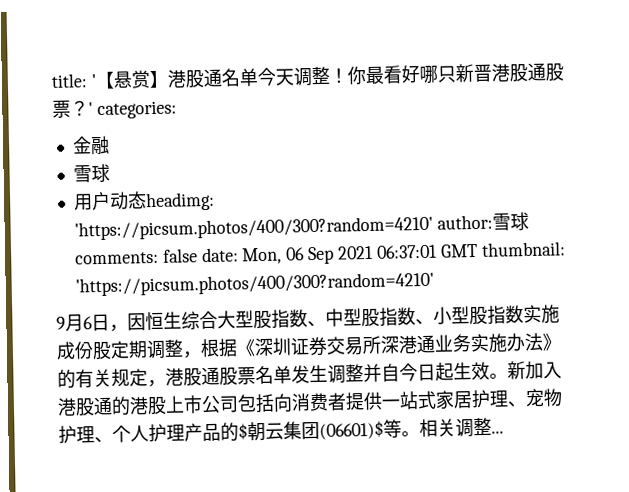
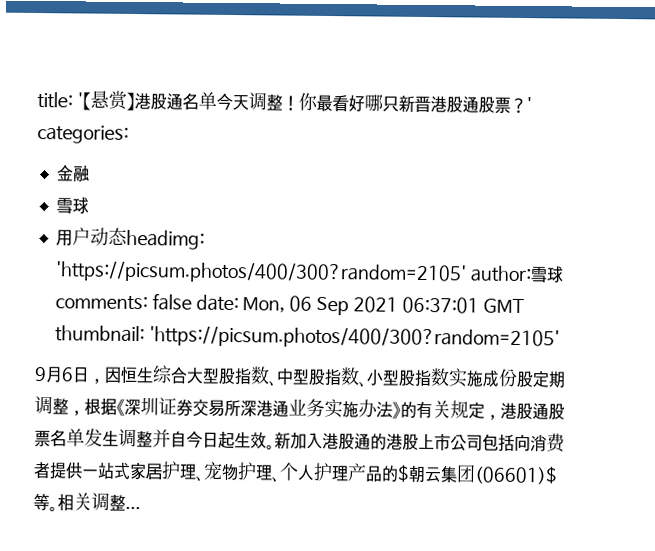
[73,215,433,241] 'https://picsum.photos/400/300?random=4210' -> [54,260,467,285] 'https://picsum.photos/400/300?random=2105'
[74,271,434,297] 'https://picsum.photos/400/300?random=4210' -> [148,325,560,350] 'https://picsum.photos/400/300?random=2105'

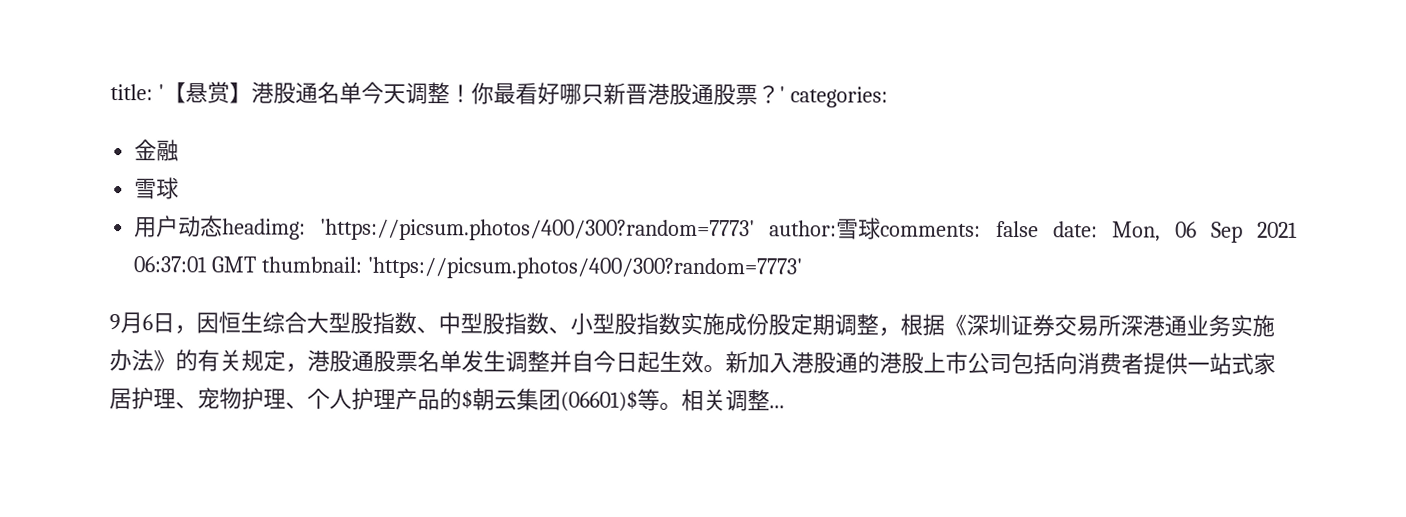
[54,260,467,285] 'https://picsum.photos/400/300?random=2105' -> [320,218,756,242] 'https://picsum.photos/400/300?random=7773'
[148,325,560,350] 'https://picsum.photos/400/300?random=2105' -> [367,256,804,280] 'https://picsum.photos/400/300?random=7773'

